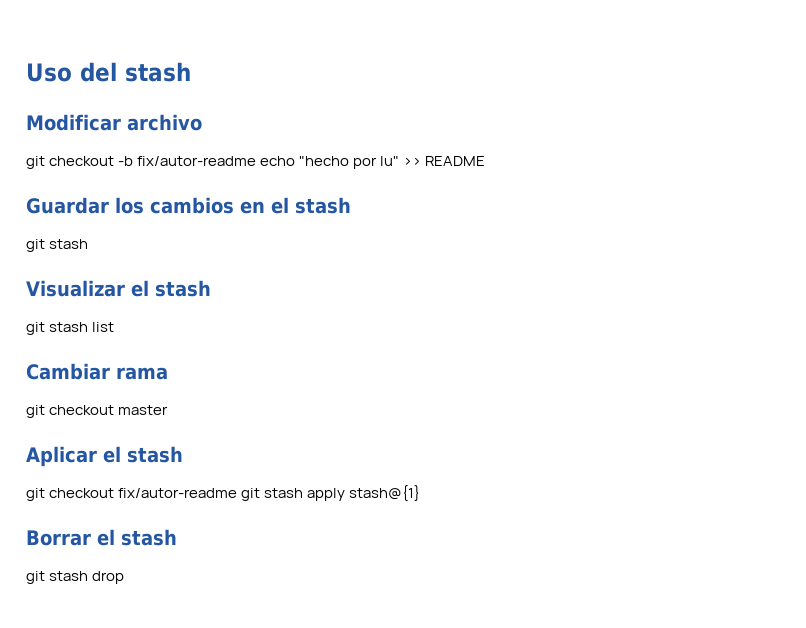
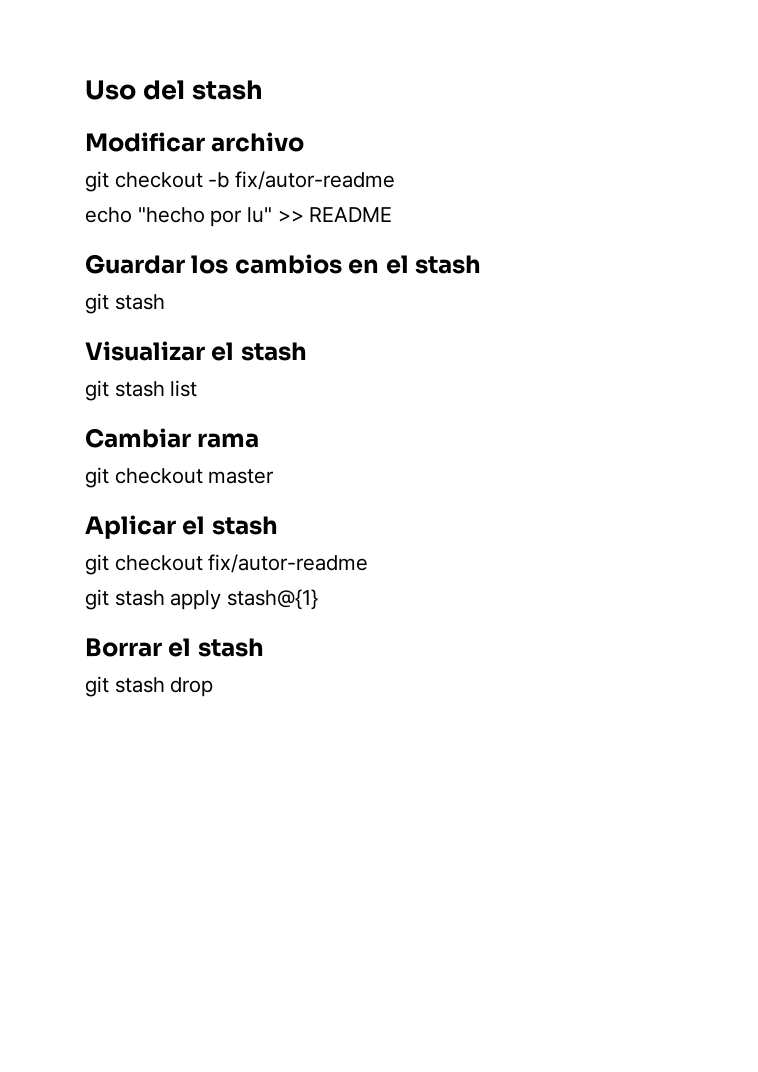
(257, 161) none -> (396, 180) //
(238, 493) none -> (369, 563) //

